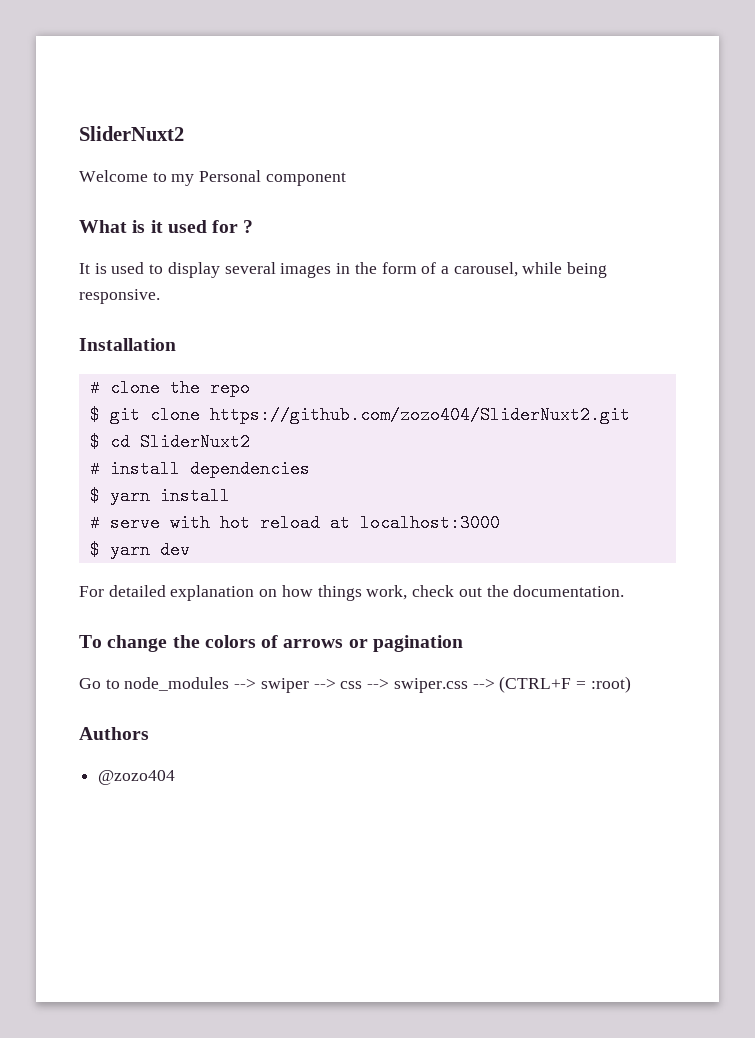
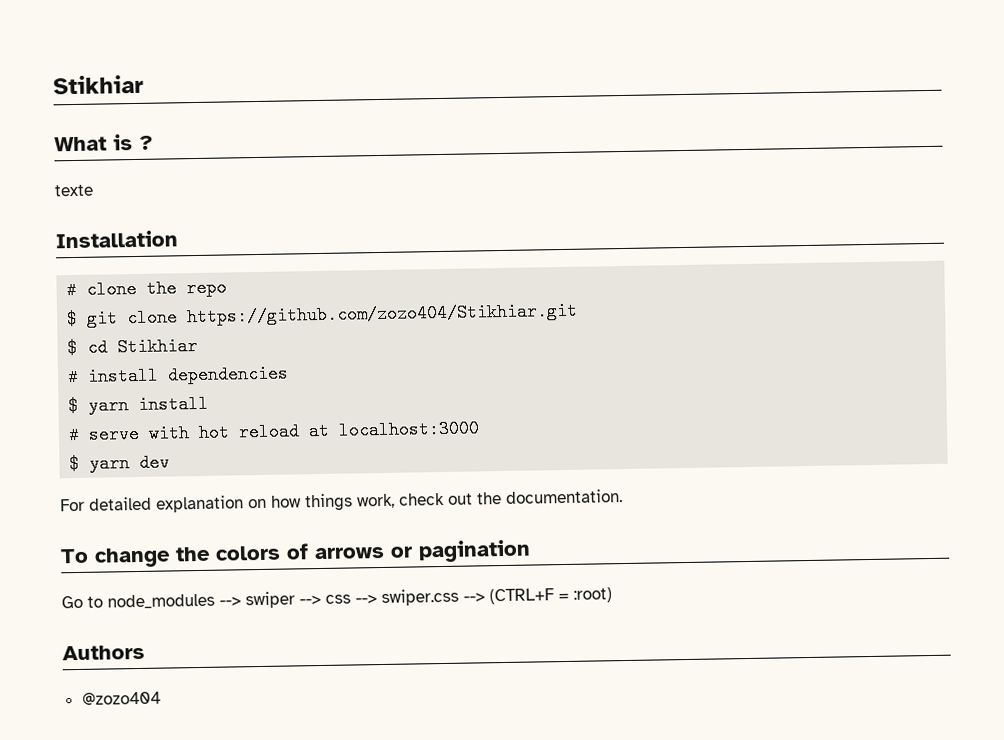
[79,126,184,141] [79,170,346,186] [79,220,254,233] [79,262,608,278] [79,289,160,304] SliderNuxt2 // Welcome to my Personal component // What is it used for ? // It is used to display several images in the form of a carousel, while being responsive. -> [53,74,144,95] [54,134,154,152] [54,184,94,197] Stikhiar // What is ? // texte
[209,406,630,424] https://github.com/zozo404/SliderNuxt2.git -> [186,301,579,327] https://github.com/zozo404/Stikhiar.git
[139,433,250,451] SliderNuxt2 -> [117,336,199,357] Stikhiar

